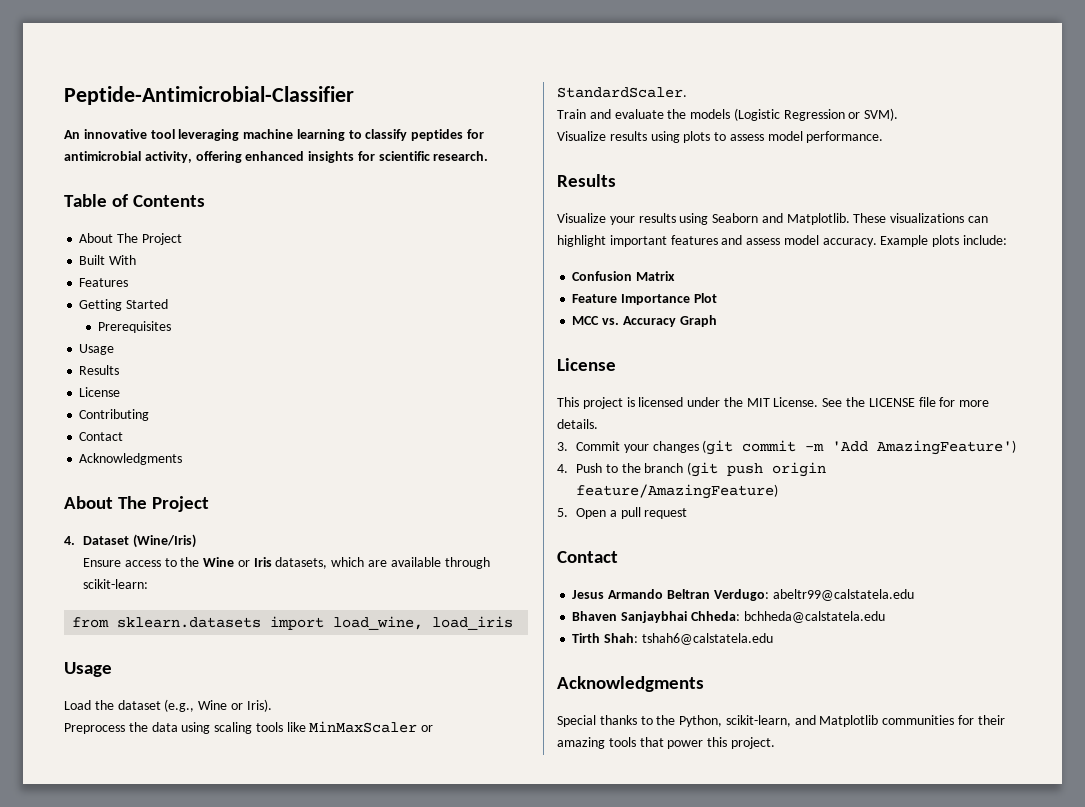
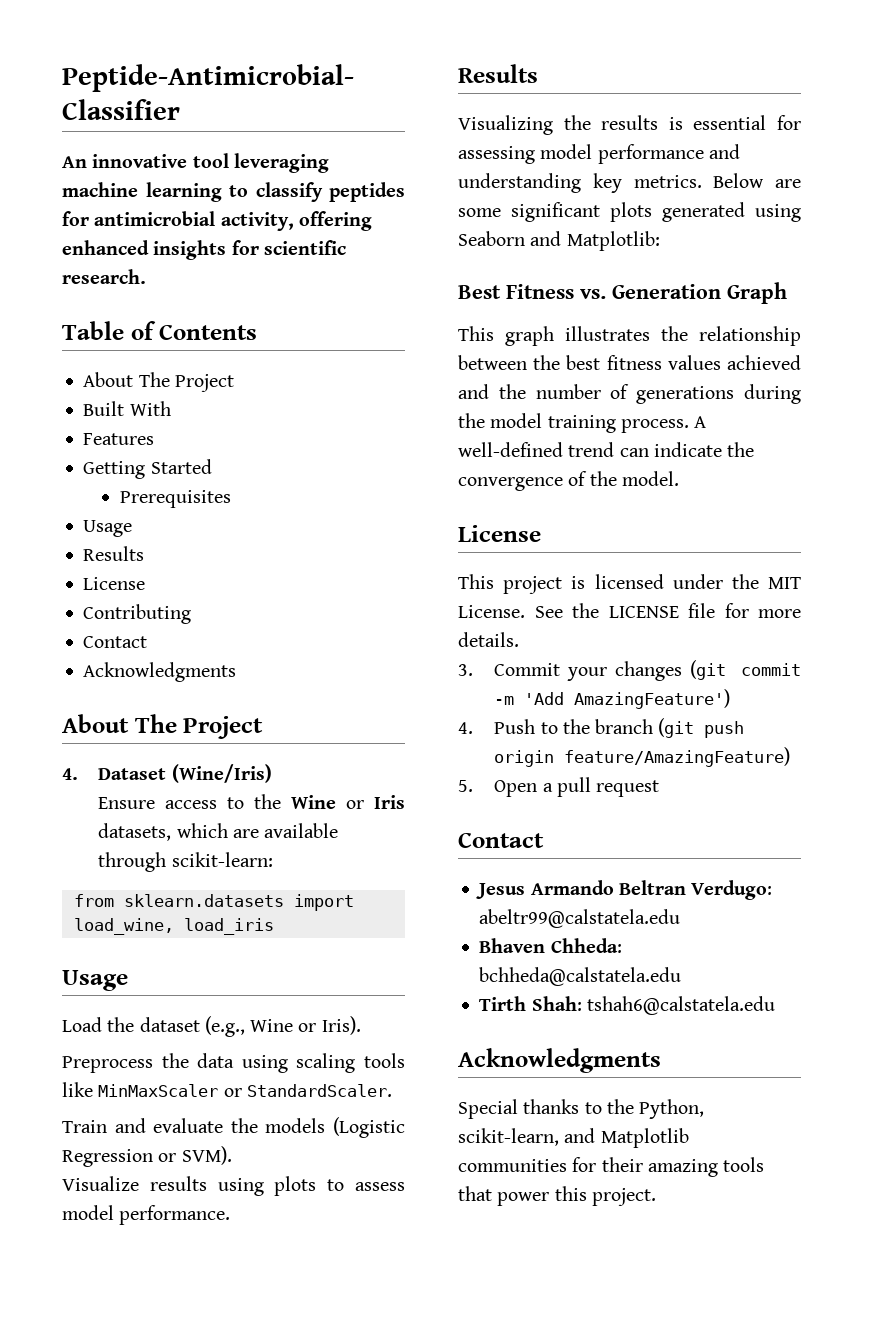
[557,213,989,225] [557,235,1008,247] [572,271,676,281] [572,293,717,305] [572,315,717,327] Visualize your results using Seaborn and Matplotlib. These visualizations can highlight important features and assess model accuracy. Example plots include: // Confusion Matrix // Feature Importance Plot // MCC vs. Accuracy Graph -> [458,115,801,135] [458,144,740,164] [458,173,801,193] [458,202,801,222] [458,231,660,251] [458,282,787,304] [458,326,801,346] [458,355,801,370] [458,384,801,404] [458,413,707,433] [458,442,755,457] [458,471,679,491] Visualizing the results is essential for assessing model performance and understanding key metrics. Below are some significant plots generated using Seaborn and Matplotlib: // Best Fitness vs. Generation Graph // This graph illustrates the relationship between the best fitness values achieved and the number of generations during the model training process. A well-defined trend can indicate the convergence of the model.
[621,611,688,623] Sanjaybhai -> (546, 945) none

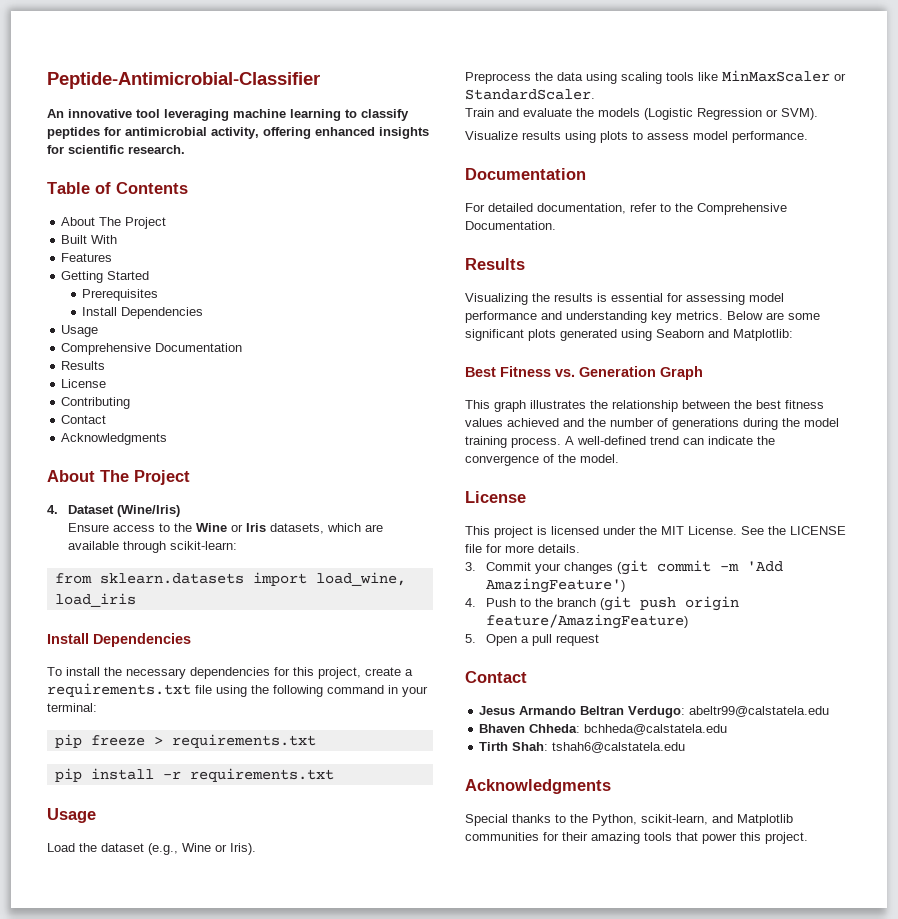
[83,520,133,537] // Usage -> [82,307,204,319] [61,325,99,337] [61,343,243,355] // Install Dependencies // Usage // Comprehensive Documentation
(274, 926) none -> [47,633,191,647] [47,667,413,679] [47,683,428,697] [47,703,97,712] [54,734,316,748] [54,768,334,782] // Install Dependencies // To install the necessary dependencies for this project, create a requirements.txt file using the following command in your terminal: // pip freeze > requirements.txt // pip install -r requirements.txt
(231, 1215) none -> [465,168,586,180] [465,203,787,215] [465,221,556,230] // Documentation // For detailed documentation, refer to the Comprehensive Documentation.

